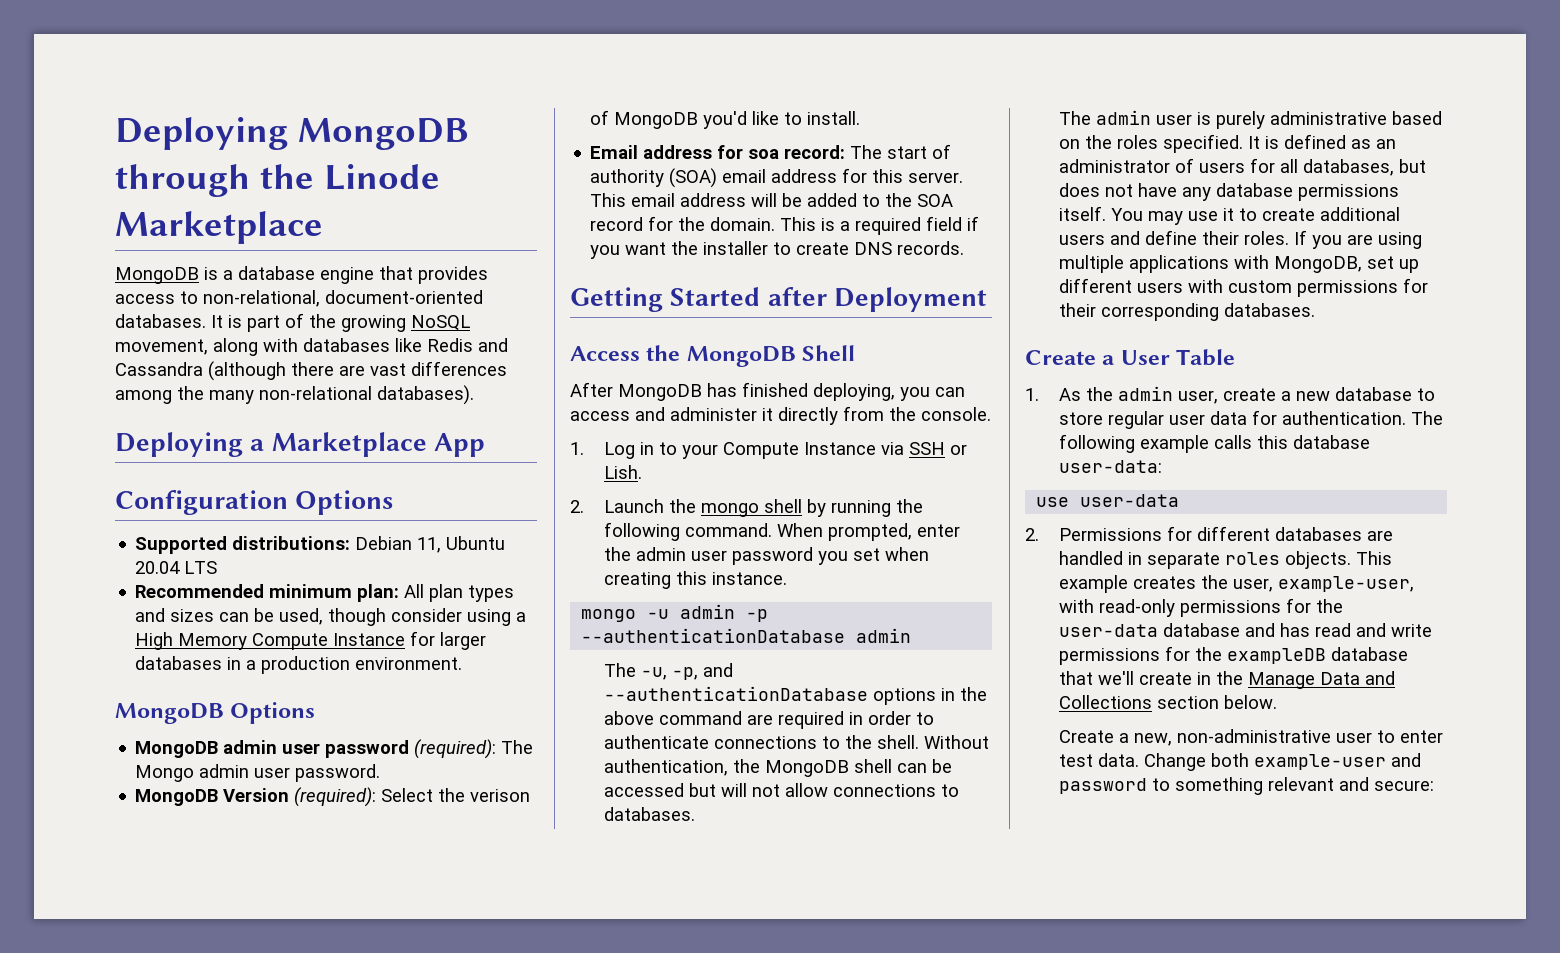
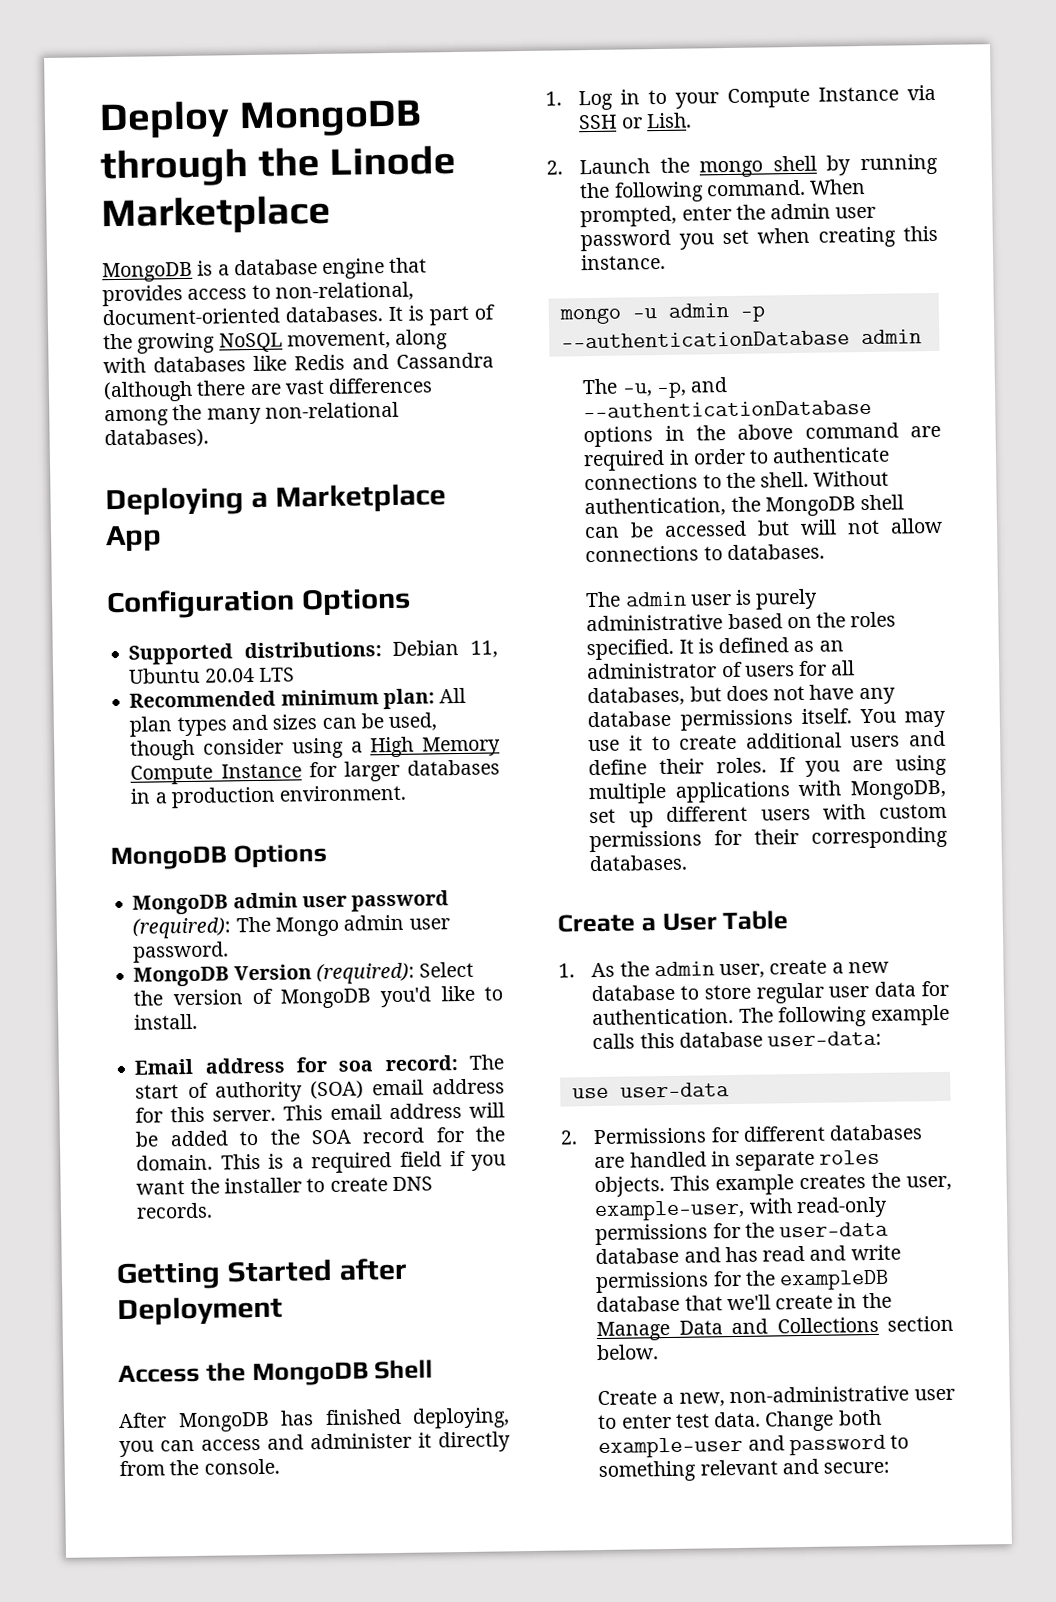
[115,117,288,150] Deploying -> [99,100,230,140] Deploy
[470,789,531,802] verison -> [172,989,243,1006] version

